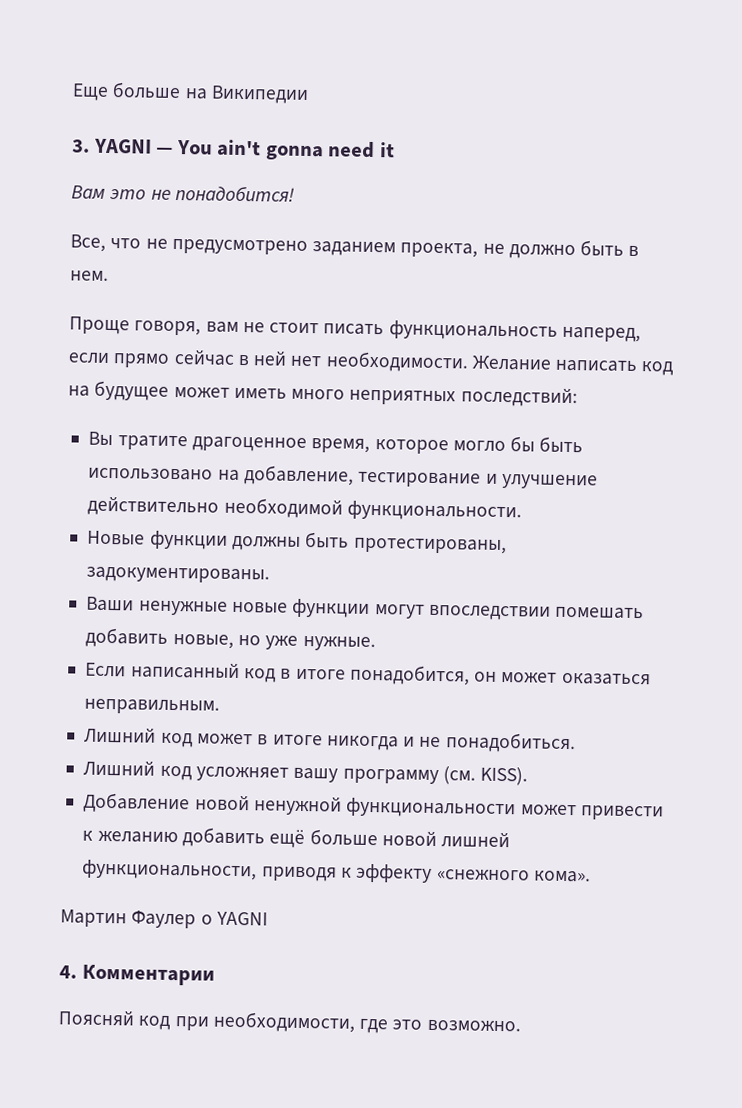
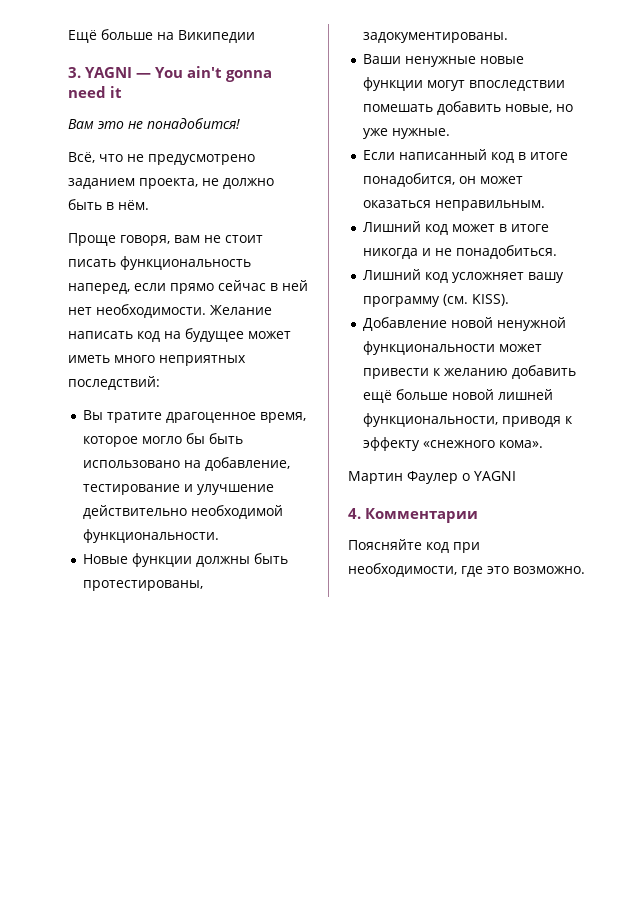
[72,83,109,101] Еще -> [68,30,97,43] Ещё
[70,234,106,252] Все, -> [68,152,95,163] Всё,
[70,270,109,281] нем. -> [118,200,149,210] нём.
[58,1009,135,1026] Поясняй -> [348,539,422,550] Поясняйте

